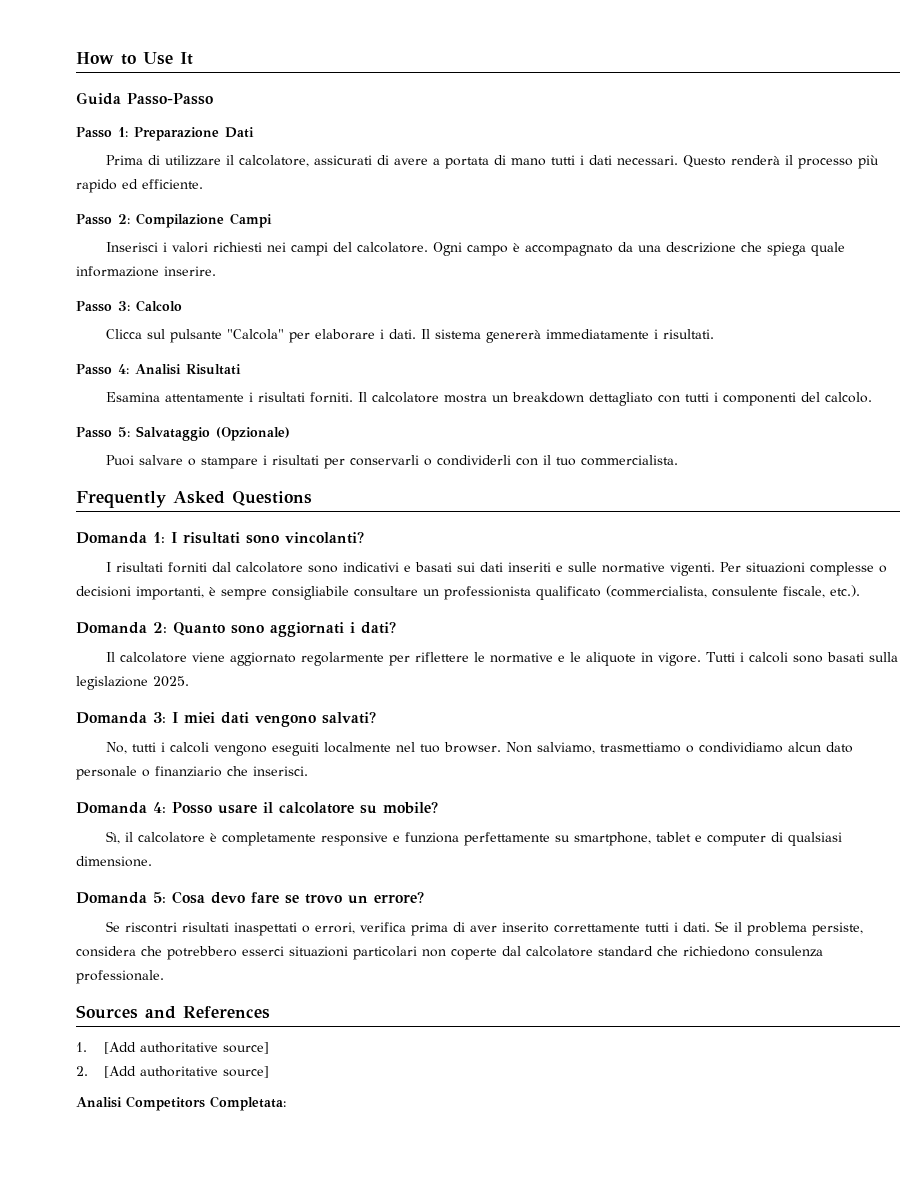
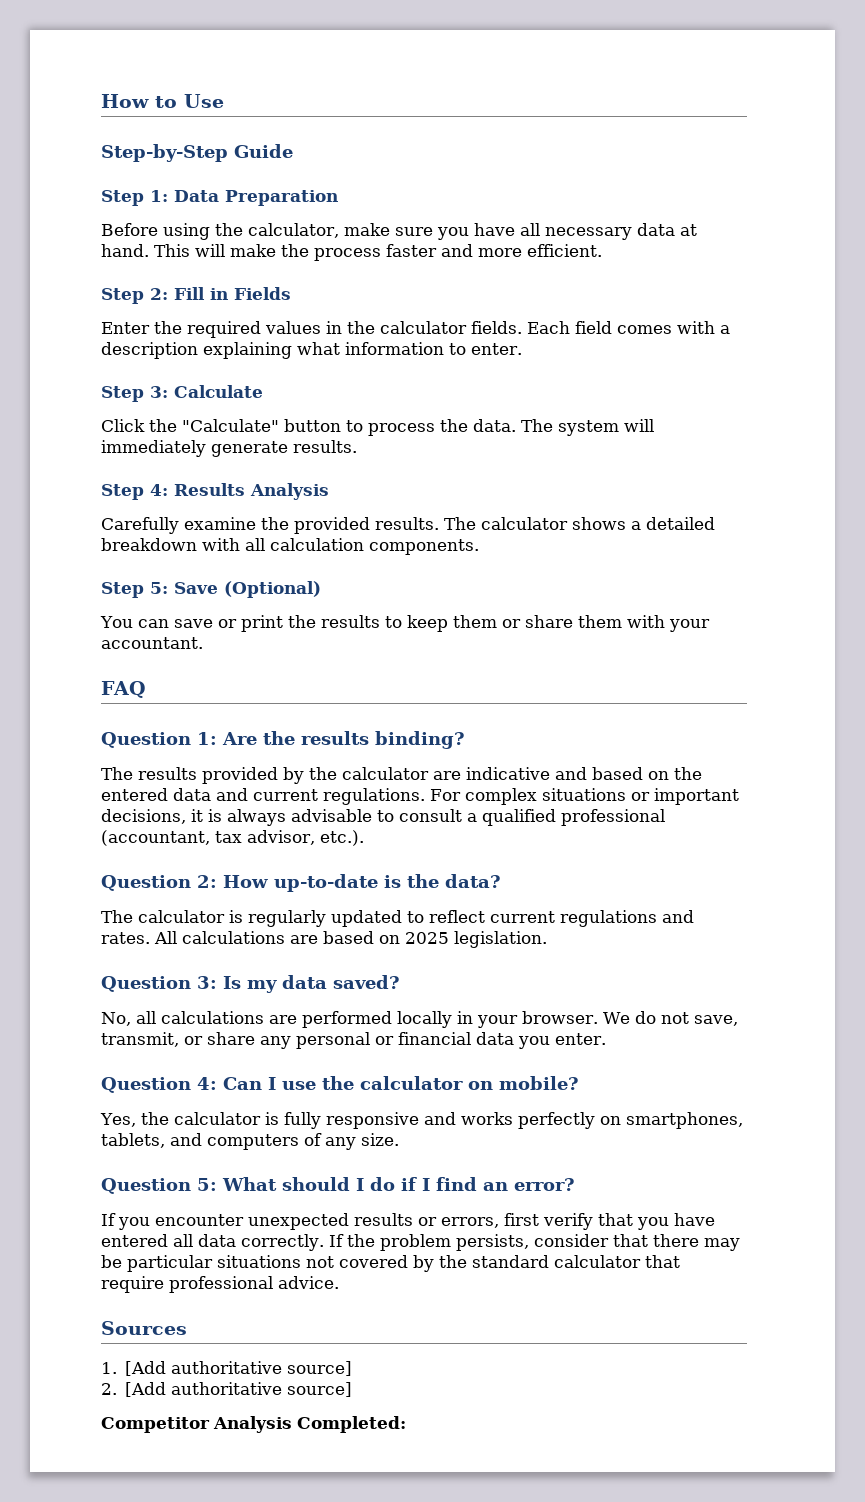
[180,52,193,65] [76,92,213,105] [76,127,254,141] [106,155,880,169] [76,179,203,193] [76,213,272,228] [106,242,846,256] [76,266,216,277] [76,300,182,312] [106,329,715,343] [76,364,241,375] [106,392,873,406] [76,426,290,441] [106,455,679,469] [76,491,312,508] [76,532,364,544] [106,562,888,576] [76,585,860,600] [76,622,396,637] [106,652,899,666] [76,676,189,690] [76,712,376,727] [106,742,854,756] [76,766,308,780] [76,802,438,814] [106,831,843,846] [76,856,152,867] [76,891,424,904] [106,921,864,936] [76,946,823,960] [76,970,164,984] It // Guida Passo-Passo // Passo 1: Preparazione Dati // Prima di utilizzare il calcolatore, assicurati di avere a portata di mano tutti i dati necessari. Questo renderà il processo più rapido ed efficiente. // Passo 2: Compilazione Campi // Inserisci i valori richiesti nei campi del calcolatore. Ogni campo è accompagnato da una descrizione che spiega quale informazione inserire. // Passo 3: Calcolo // Clicca sul pulsante "Calcola" per elaborare i dati. Il sistema genererà immediatamente i risultati. // Passo 4: Analisi Risultati // Esamina attentamente i risultati forniti. Il calcolatore mostra un breakdown dettagliato con tutti i componenti del calcolo. // Passo 5: Salvataggio (Opzionale) // Puoi salvare o stampare i risultati per conservarli o condividerli con il tuo commercialista. // Frequently Asked Questions // Domanda 1: I risultati sono vincolanti? // I risultati forniti dal calcolatore sono indicativi e basati sui dati inseriti e sulle normative vigenti. Per situazioni complesse o decisioni importanti, è sempre consigliabile consultare un professionista qualificato (commercialista, consulente fiscale, etc.). // Domanda 2: Quanto sono aggiornati i dati? // Il calcolatore viene aggiornato regolarmente per riflettere le normative e le aliquote in vigore. Tutti i calcoli sono basati sulla legislazione 2025. // Domanda 3: I miei dati vengono salvati? // No, tutti i calcoli vengono eseguiti localmente nel tuo browser. Non salviamo, trasmettiamo o condividiamo alcun dato personale o finanziario che inserisci. // Domanda 4: Posso usare il calcolatore su mobile? // Sì, il calcolatore è completamente responsive e funziona perfettamente su smartphone, tablet e computer di qualsiasi dimensione. // Domanda 5: Cosa devo fare se trovo un errore? // Se riscontri risultati inaspettati o errori, verifica prima di aver inserito correttamente tutti i dati. Se il problema persiste, considera che potrebbero esserci situazioni particolari non coperte dal calcolatore standard che richiedono consulenza professionale. -> [101,144,293,162] [101,190,338,206] [101,223,697,240] [101,244,602,261] [101,287,291,304] [101,321,730,338] [101,342,522,359] [101,385,263,402] [101,419,654,436] [101,440,357,457] [101,483,329,500] [101,517,715,534] [101,538,479,555] [101,581,321,598] [100,615,710,632] [101,637,203,649] [101,681,146,698] [101,731,465,749] [101,767,702,784] [101,788,739,805] [101,809,665,826] [101,830,364,846] [101,874,501,892] [101,910,694,927] [101,931,547,948] [101,975,400,993] [101,1011,738,1028] [101,1032,606,1049] [101,1076,579,1093] [100,1112,743,1129] [101,1133,399,1150] [101,1177,575,1194] [101,1213,715,1230] [101,1234,740,1251] [101,1255,680,1272] [101,1276,339,1293] // Step-by-Step Guide // Step 1: Data Preparation // Before using the calculator, make sure you have all necessary data at hand. This will make the process faster and more efficient. // Step 2: Fill in Fields // Enter the required values in the calculator fields. Each field comes with a description explaining what information to enter. // Step 3: Calculate // Click the "Calculate" button to process the data. The system will immediately generate results. // Step 4: Results Analysis // Carefully examine the provided results. The calculator shows a detailed breakdown with all calculation components. // Step 5: Save (Optional) // You can save or print the results to keep them or share them with your accountant. // FAQ // Question 1: Are the results binding? // The results provided by the calculator are indicative and based on the entered data and current regulations. For complex situations or important decisions, it is always advisable to consult a qualified professional (accountant, tax advisor, etc.). // Question 2: How up-to-date is the data? // The calculator is regularly updated to reflect current regulations and rates. All calculations are based on 2025 legislation. // Question 3: Is my data saved? // No, all calculations are performed locally in your browser. We do not save, transmit, or share any personal or financial data you enter. // Question 4: Can I use the calculator on mobile? // Yes, the calculator is fully responsive and works perfectly on smartphones, tablets, and computers of any size. // Question 5: What should I do if I find an error? // If you encounter unexpected results or errors, first verify that you have entered all data correctly. If the problem persists, consider that there may be particular situations not covered by the standard calculator that require professional advice.
[145,1006,270,1019] and References -> (187, 1328) none
[76,1096,286,1111] Analisi Competitors Completata: -> [101,1416,406,1433] Competitor Analysis Completed:

